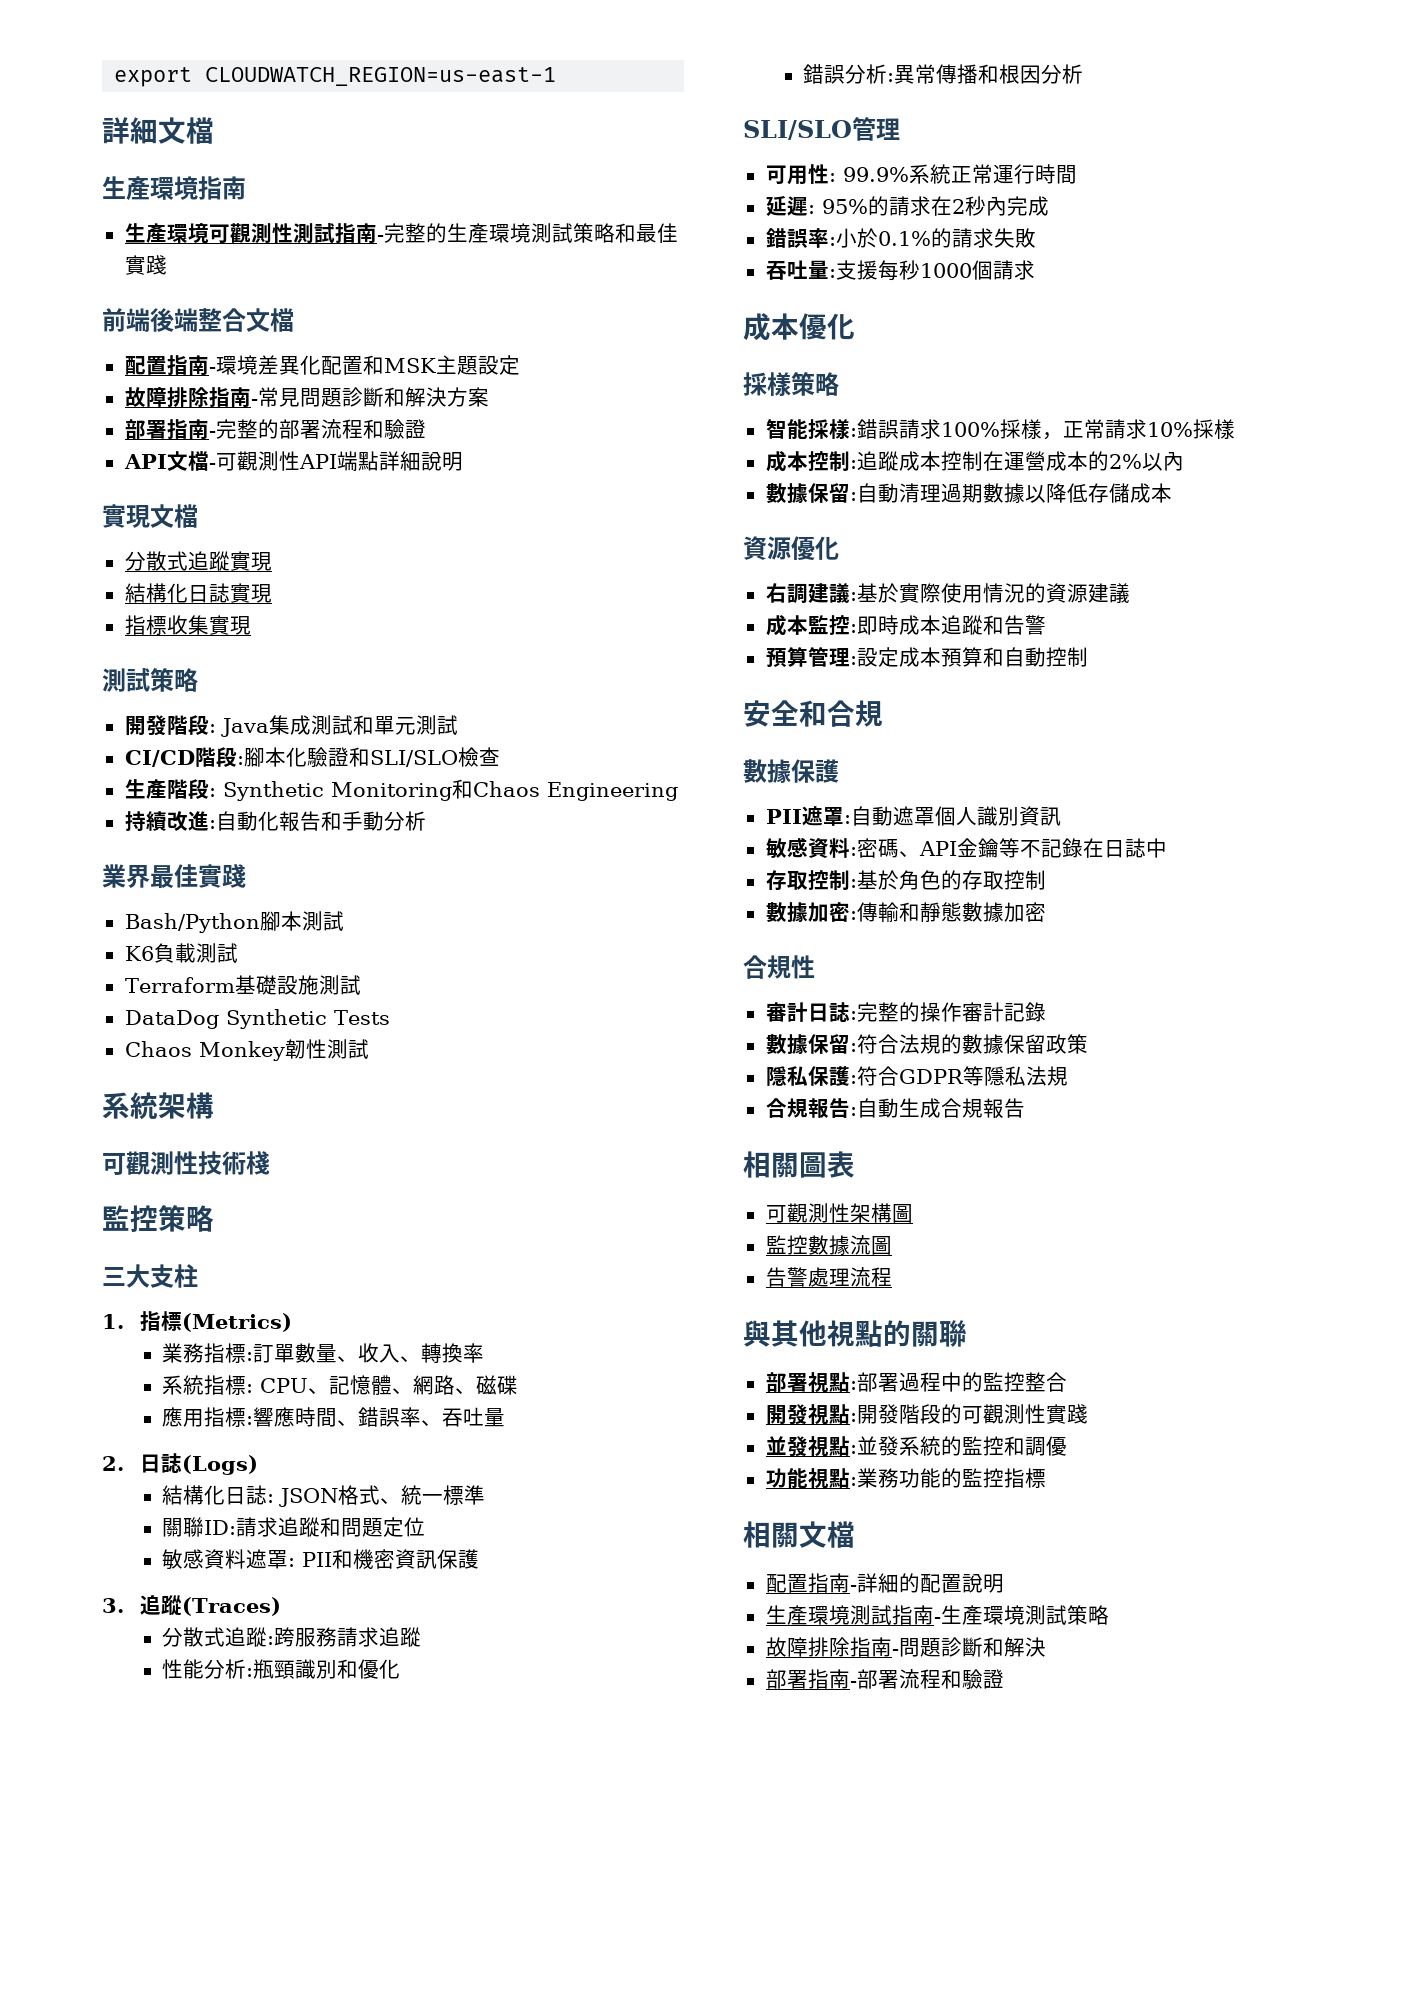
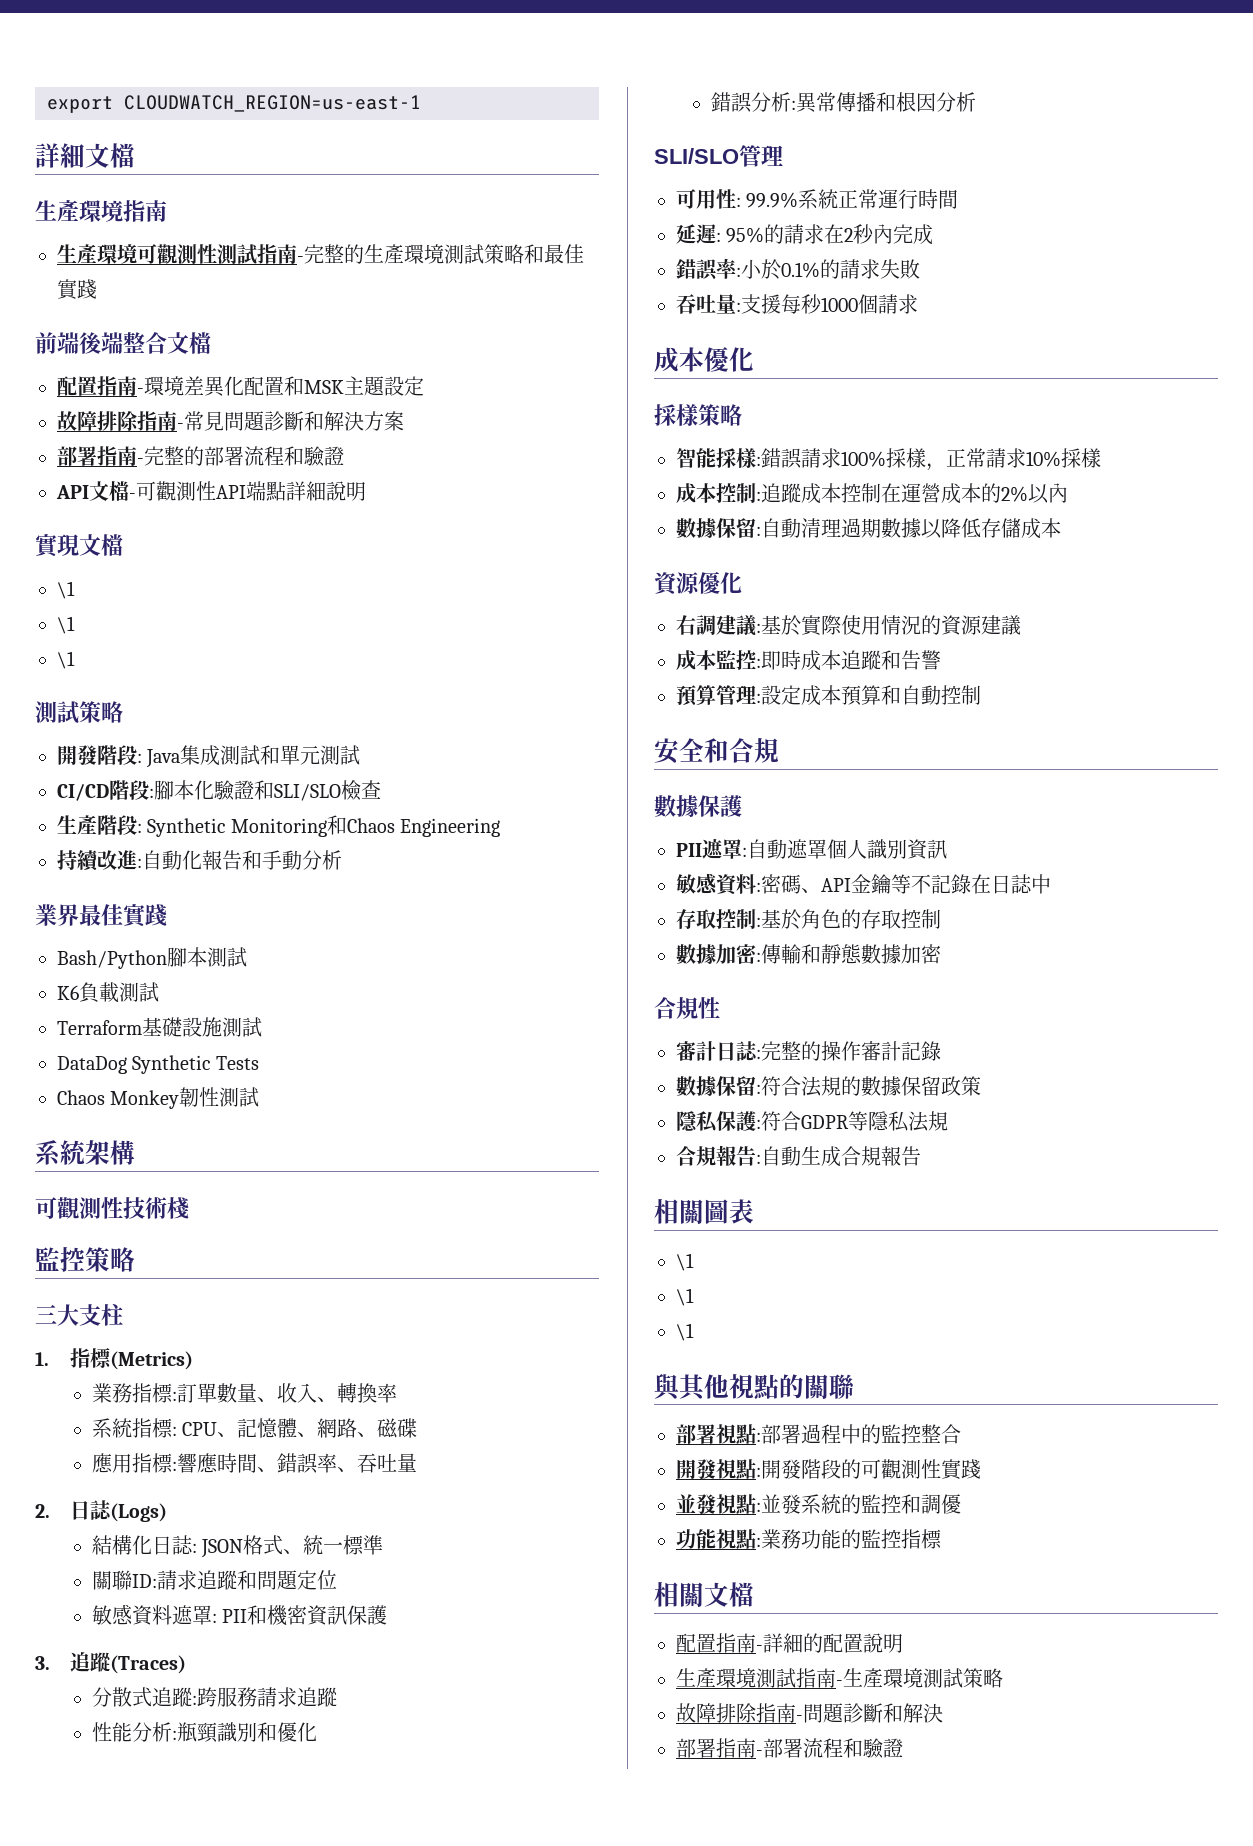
[124,551,272,571] [124,583,272,603] [124,615,251,635] 分散式追蹤實現 // 結構化日誌實現 // 指標收集實現 -> [57,581,75,599] [57,616,75,634] [57,651,75,669] \1 // \1 // \1
[765,1203,913,1223] [765,1235,892,1255] [765,1267,892,1287] 可觀測性架構圖 // 監控數據流圖 // 告警處理流程 -> [676,1253,694,1271] [676,1288,694,1306] [676,1323,694,1341] \1 // \1 // \1

